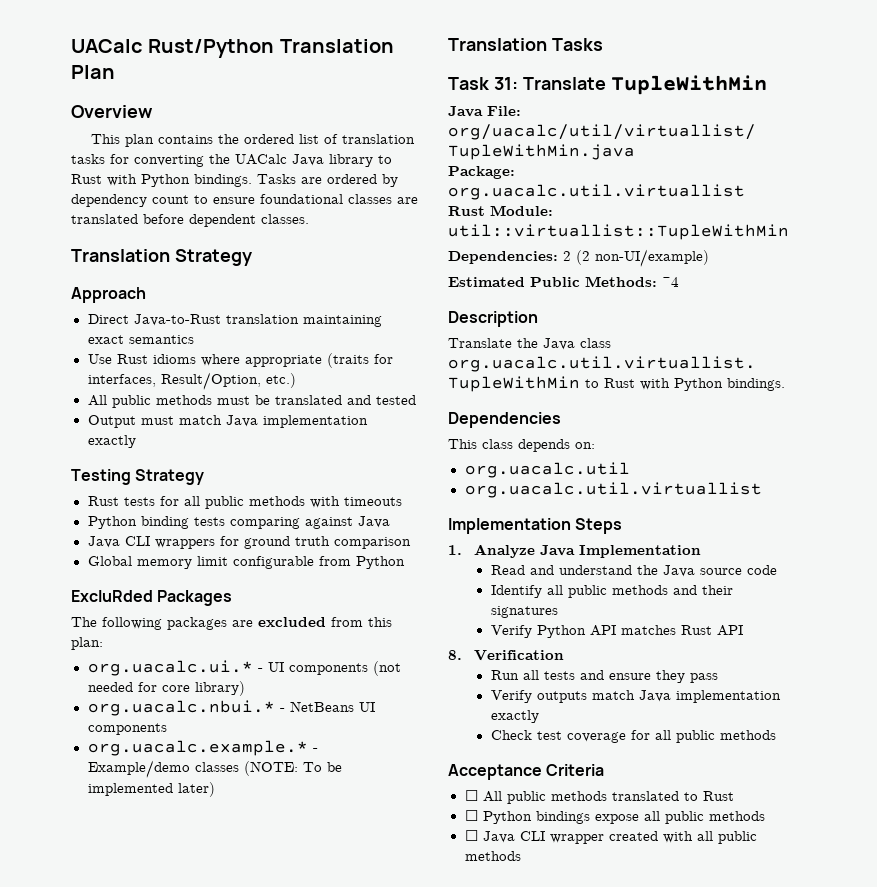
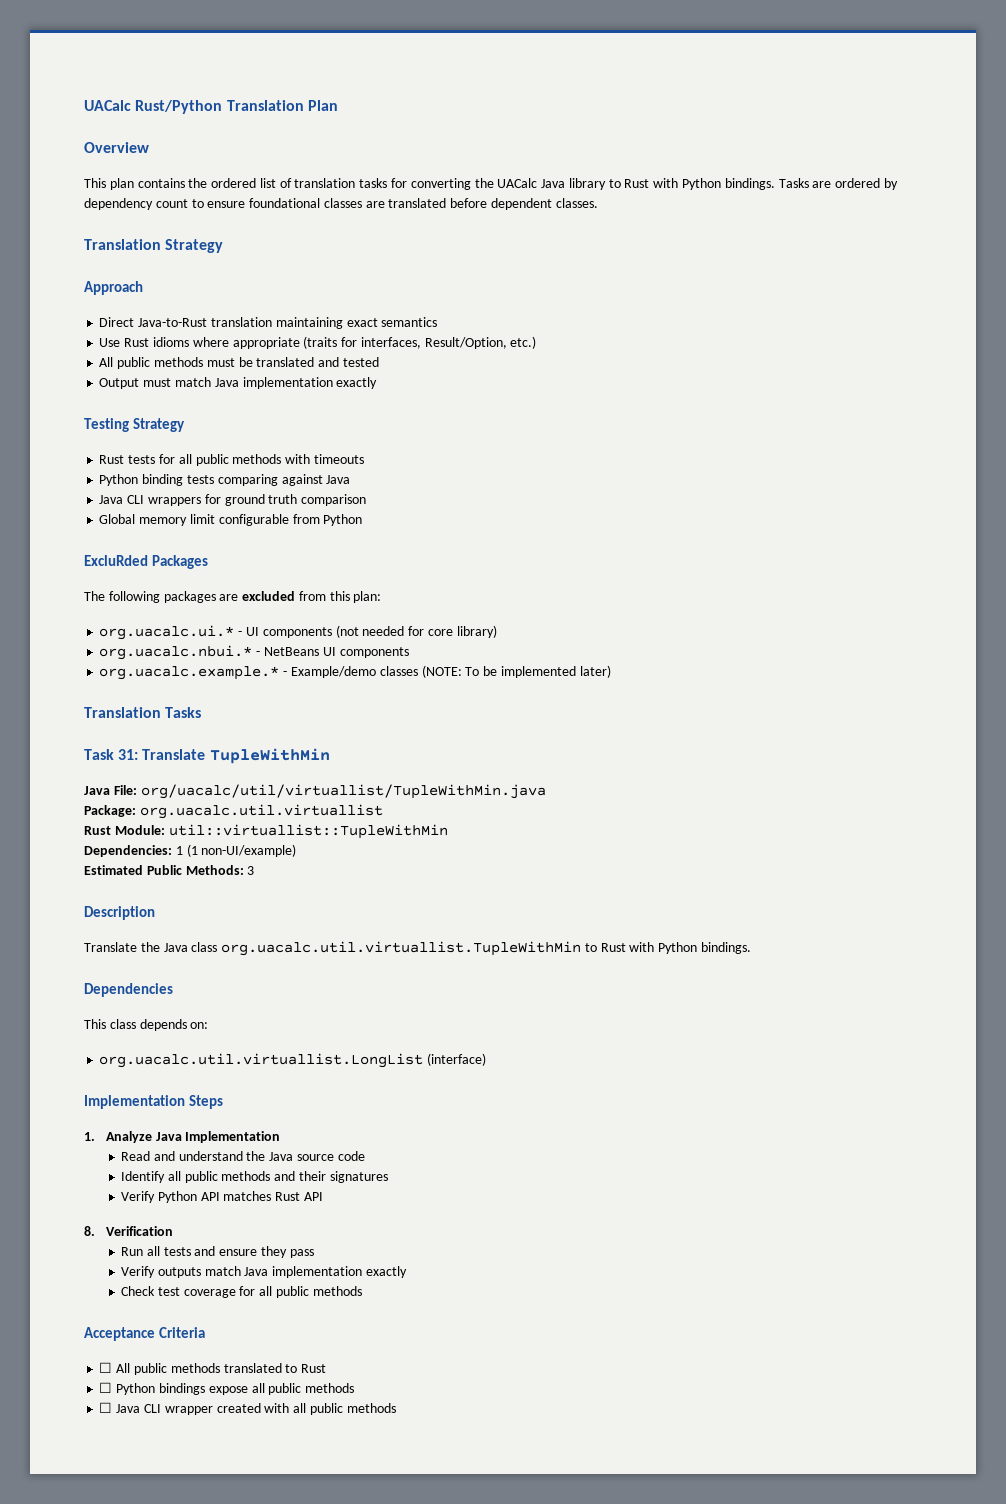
[563,250,590,265] 2 (2 -> [175,844,198,857] 1 (1
[662,277,679,287] ~4 -> [247,866,255,875] 3
[464,462,630,478] [464,482,762,498] org.uacalc.util // org.uacalc.util.virtuallist -> [99,1053,487,1068] org.uacalc.util.virtuallist.LongList (interface)

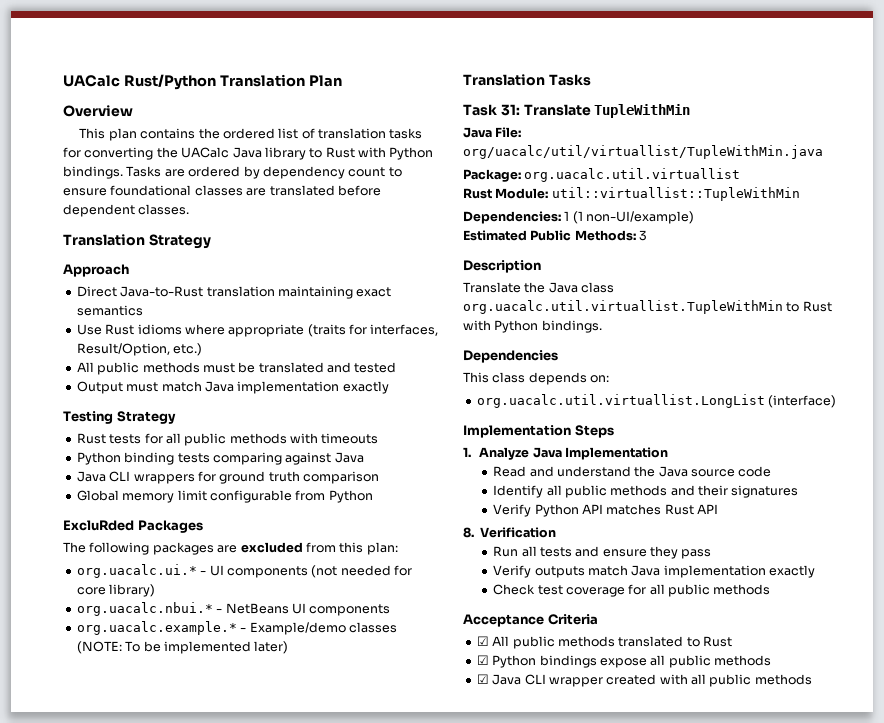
[99,1362,113,1373] ☐ -> [476,636,489,646] ☑
[99,1382,113,1393] ☐ -> [476,655,489,665] ☑
[99,1402,113,1413] ☐ -> [476,674,489,684] ☑

